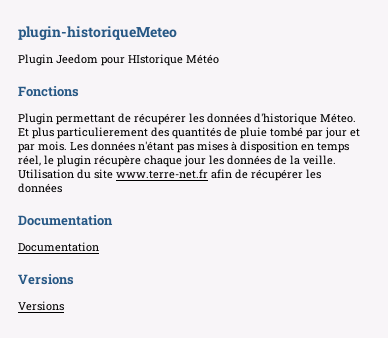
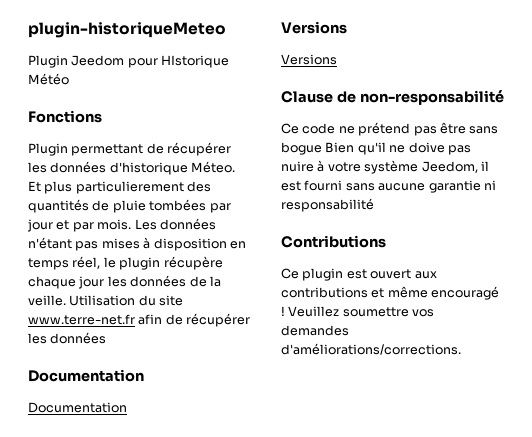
[270,127,303,137] tombé -> [149,199,207,211] tombées
(64, 306) none -> [281,90,504,105] [281,122,499,136] [281,142,471,155] [281,160,489,174] [281,180,496,193] [281,198,374,212] [281,235,386,248] [281,268,437,281] [281,286,500,300] [281,306,435,317] [281,325,349,336] [281,343,461,355] // Clause de non-responsabilité // Ce code ne prétend pas être sans bogue Bien qu'il ne doive pas nuire à votre système Jeedom, il est fourni sans aucune garantie ni responsabilité // Contributions // Ce plugin est ouvert aux contributions et même encouragé ! Veuillez soumettre vos demandes d'améliorations/corrections.

